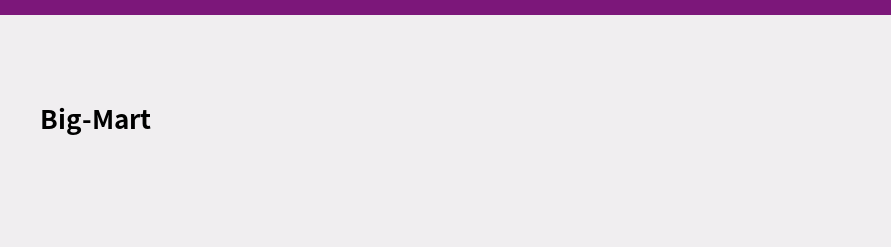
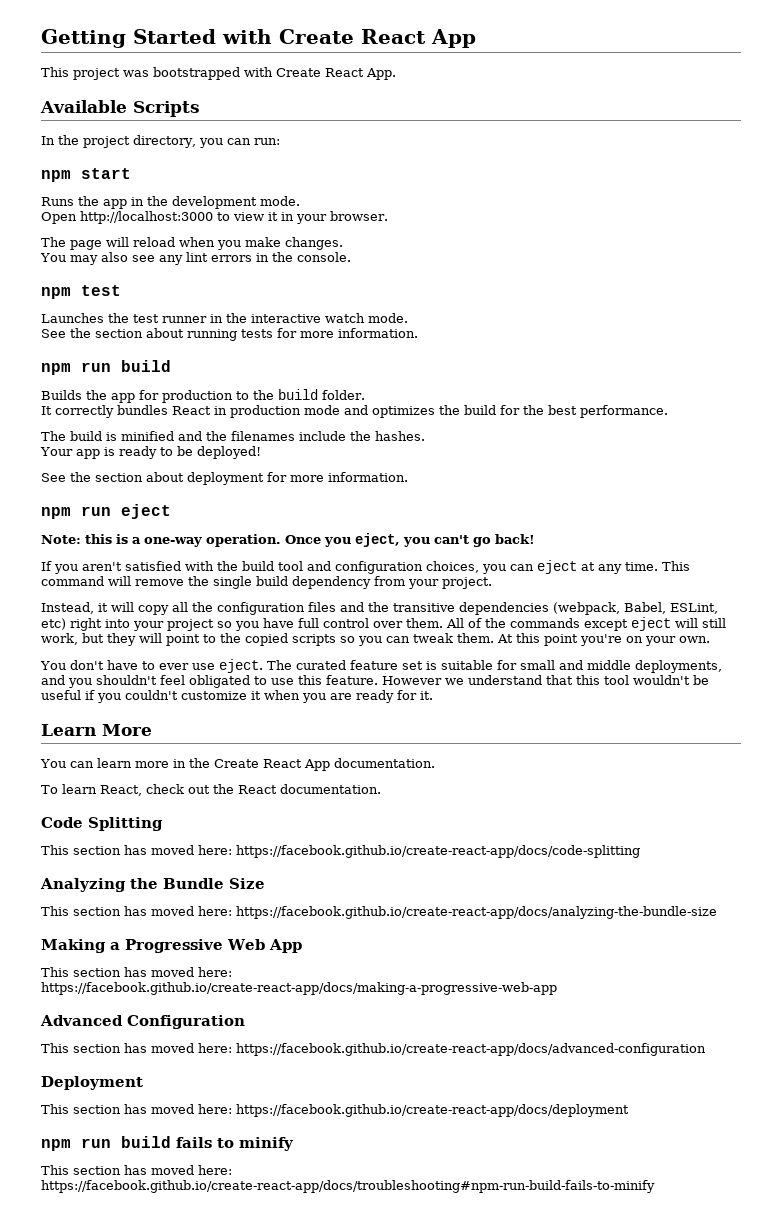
[40,107,151,135] Big-Mart -> [41,29,476,48] [41,67,396,80] [40,100,200,117] [41,135,280,148] [41,168,131,182] [41,196,300,209] [41,211,388,224] [41,237,343,250] [40,252,351,265] [41,285,121,299] [41,313,408,323] [41,328,418,341] [41,360,171,375] [41,389,365,403] [41,405,668,418] [41,431,425,441] [40,446,261,459] [41,472,408,485] [41,504,171,519] [41,533,535,547] [41,560,690,574] [41,576,492,589] [41,602,718,615] [41,617,726,631] [41,633,710,646] [40,659,722,673] [41,675,709,688] [41,690,433,703] [41,724,152,736] [40,758,435,771] [41,784,381,796] [41,817,163,831] [41,845,640,858] [40,878,265,892] [41,906,717,919] [41,939,302,953] [41,967,232,977] [41,982,557,995] [40,1015,245,1029] [41,1043,706,1056] [41,1076,143,1090] [41,1104,629,1117] [41,1136,294,1151] [41,1165,232,1175] [41,1180,655,1193] Getting Started with Create React App // This project was bootstrapped with Create React App. // Available Scripts // In the project directory, you can run: // npm start // Runs the app in the development mode. // Open http://localhost:3000 to view it in your browser. // The page will reload when you make changes. // You may also see any lint errors in the console. // npm test // Launches the test runner in the interactive watch mode. // See the section about running tests for more information. // npm run build // Builds the app for production to the build folder. // It correctly bundles React in production mode and optimizes the build for the best performance. // The build is minified and the filenames include the hashes. // Your app is ready to be deployed! // See the section about deployment for more information. // npm run eject // Note: this is a one-way operation. Once you eject, you can't go back! // If you aren't satisfied with the build tool and configuration choices, you can eject at any time. This command will remove the single build dependency from your project. // Instead, it will copy all the configuration files and the transitive dependencies (webpack, Babel, ESLint, etc) right into your project so you have full control over them. All of the commands except eject will still work, but they will point to the copied scripts so you can tweak them. At this point you're on your own. // You don't have to ever use eject. The curated feature set is suitable for small and middle deployments, and you shouldn't feel obligated to use this feature. However we understand that this tool wouldn't be useful if you couldn't customize it when you are ready for it. // Learn More // You can learn more in the Create React App documentation. // To learn React, check out the React documentation. // Code Splitting // This section has moved here: https://facebook.github.io/create-react-app/docs/code-splitting // Analyzing the Bundle Size // This section has moved here: https://facebook.github.io/create-react-app/docs/analyzing-the-bundle-size // Making a Progressive Web App // This section has moved here: https://facebook.github.io/create-react-app/docs/making-a-progressive-web-app // Advanced Configuration // This section has moved here: https://facebook.github.io/create-react-app/docs/advanced-configuration // Deployment // This section has moved here: https://facebook.github.io/create-react-app/docs/deployment // npm run build fails to minify // This section has moved here: https://facebook.github.io/create-react-app/docs/troubleshooting#npm-run-build-fails-to-minify

